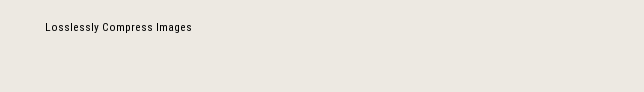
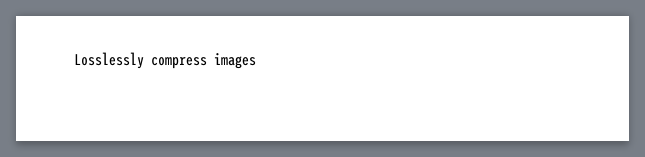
[102,23,193,33] Compress Images -> [151,53,256,69] compress images

